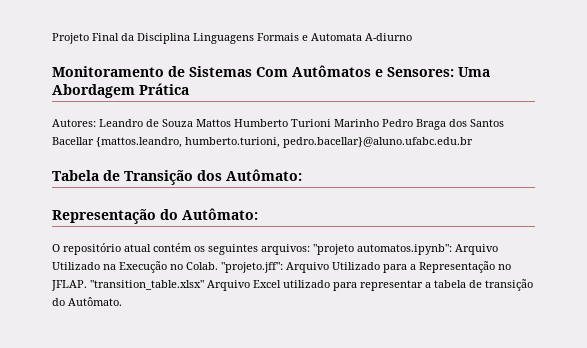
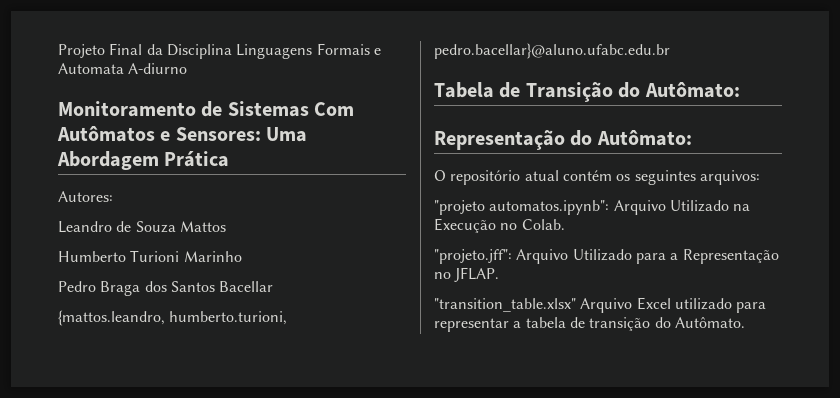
(96, 123) none -> (113, 196) //
(231, 123) none -> (226, 226) //
(379, 123) none -> (242, 256) //
(94, 141) none -> (274, 286) //
[197,170,222,181] dos -> [618,82,641,98] do
(310, 249) none -> (760, 177) //
(218, 266) none -> (565, 224) //
(87, 285) none -> (500, 274) //

